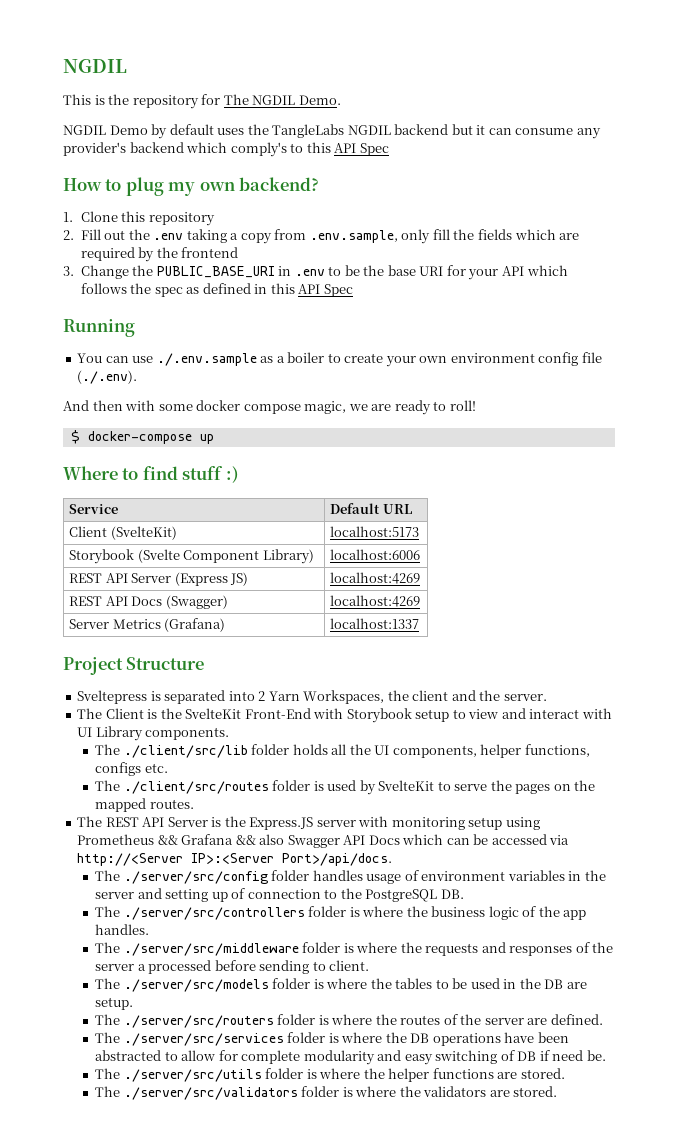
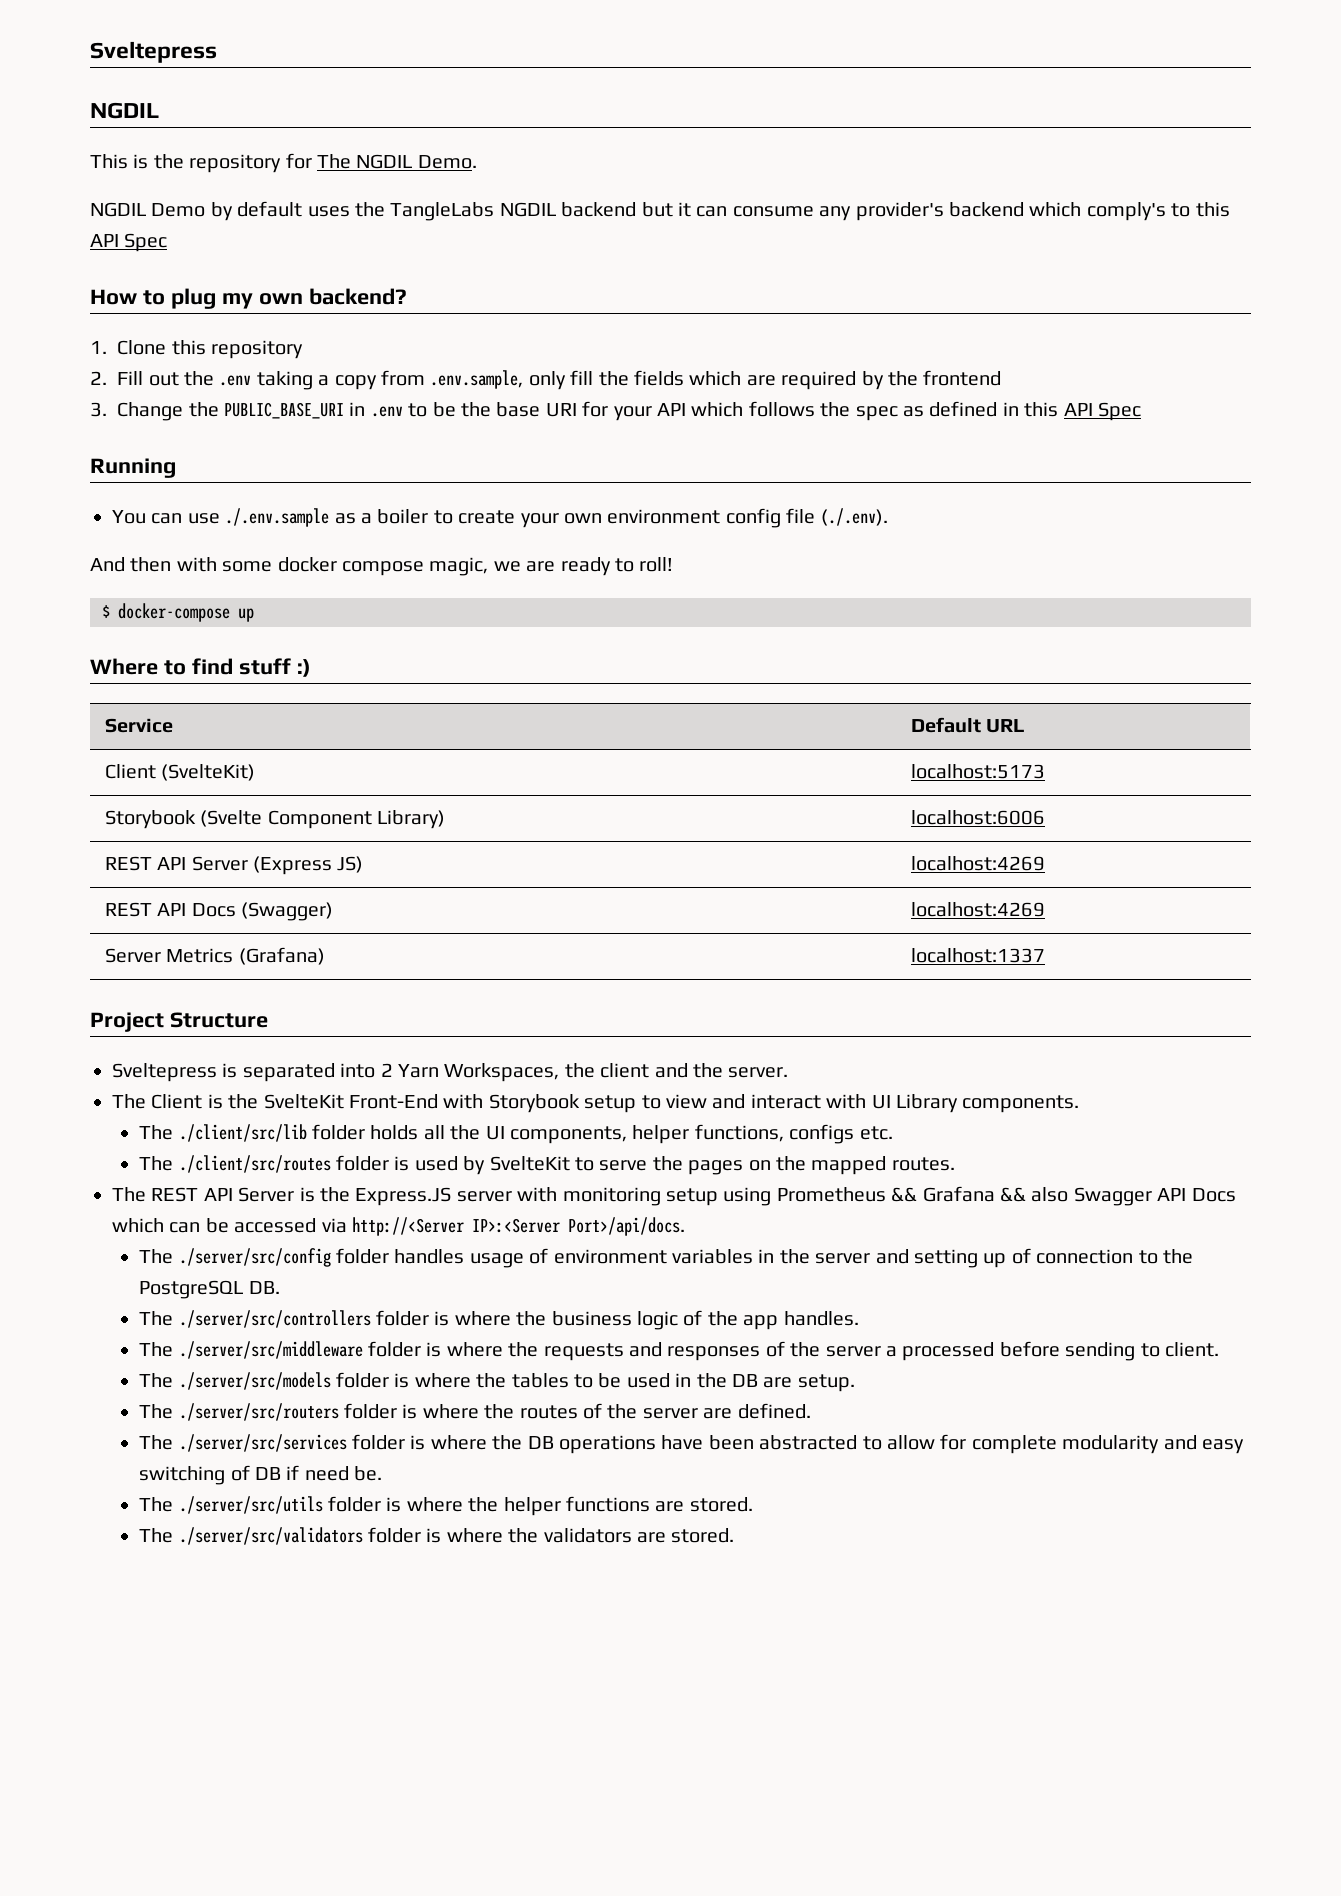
(63, 66) none -> [90,41,217,63] Sveltepress //

